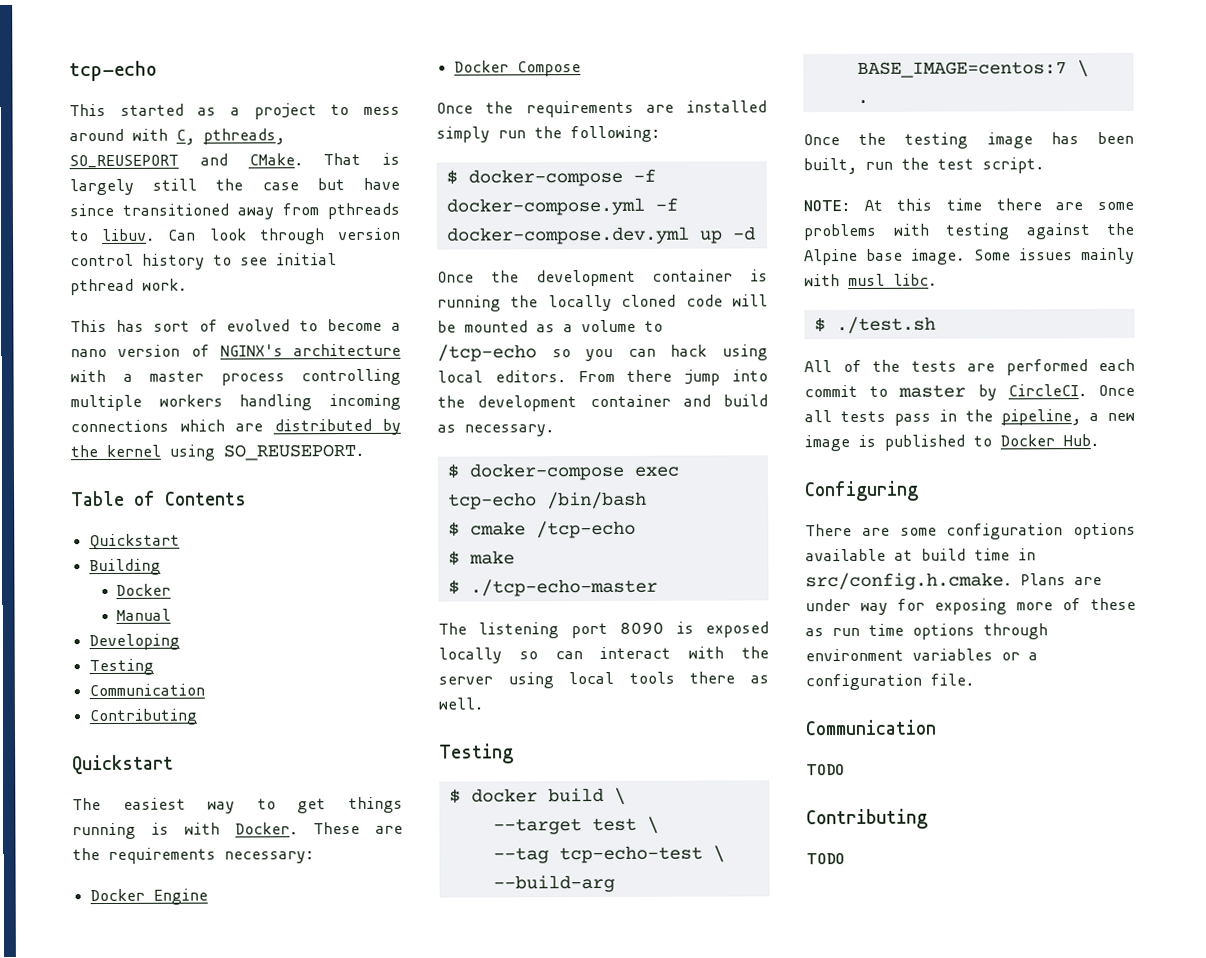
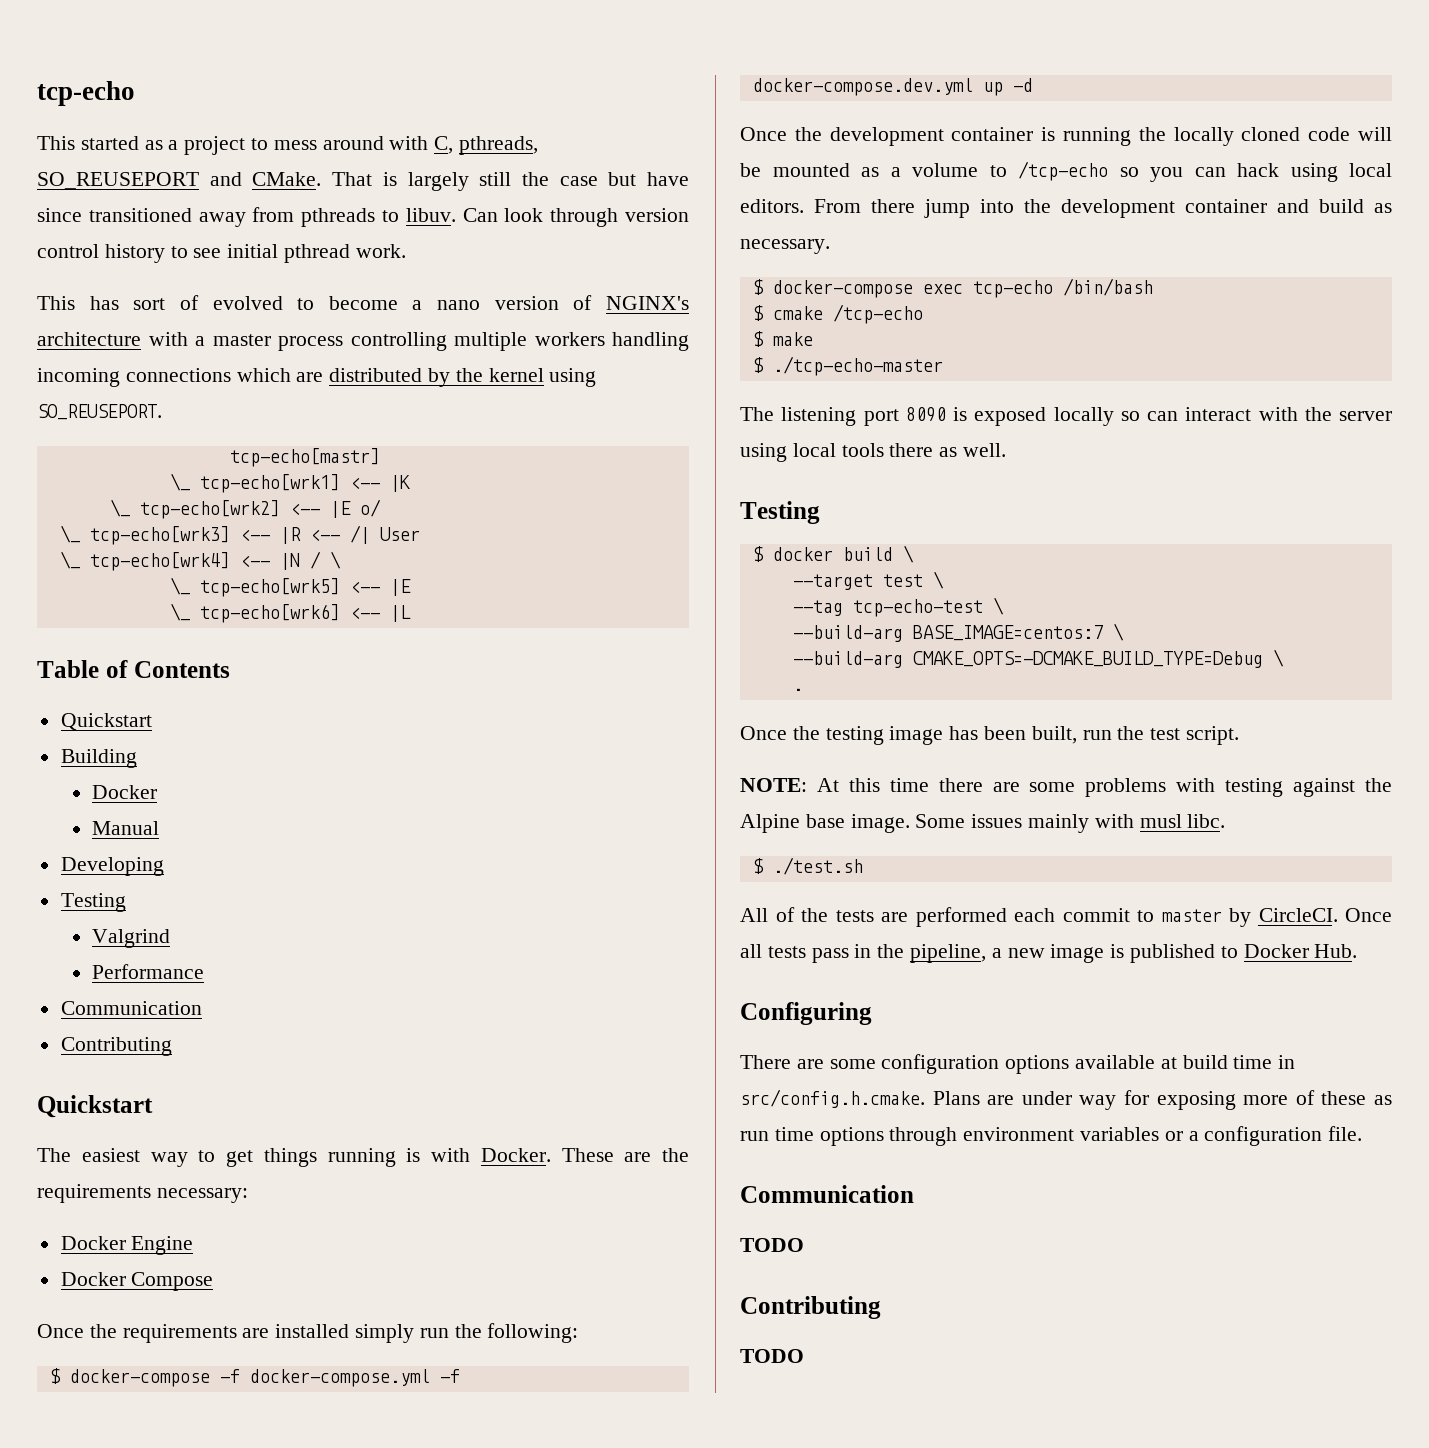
(364, 452) none -> [229,448,380,467] [169,473,410,493] [109,499,381,519] [59,525,420,545] [59,551,341,571] [169,577,411,597] [169,603,411,623] // tcp-echo[mastr] // \_ tcp-echo[wrk1] <-- |K // \_ tcp-echo[wrk2] <-- |E o/ // \_ tcp-echo[wrk3] <-- |R <-- /| User // \_ tcp-echo[wrk4] <-- |N / \ // \_ tcp-echo[wrk5] <-- |E // \_ tcp-echo[wrk6] <-- |L
(154, 667) none -> [92,929,171,948] [92,964,205,979] // Valgrind // Performance
(1089, 69) none -> [792,649,1284,668] // --build-arg CMAKE_OPTS=-DCMAKE_BUILD_TYPE=Debug \

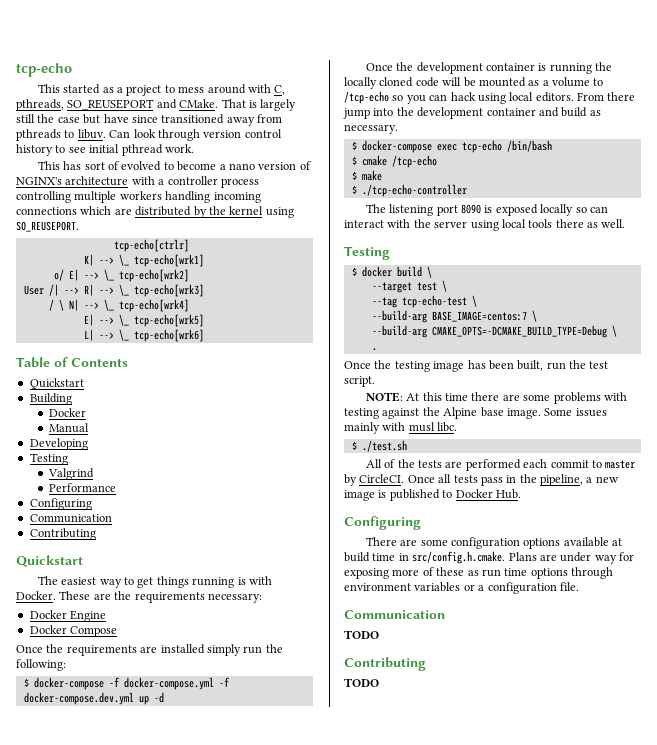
[212,334,271,346] master -> [167,176,218,185] controller
[229,448,380,467] tcp-echo[mastr] // -> [113,239,189,252] [83,254,114,266] tcp-echo[ctrlr] // K| -->
[349,475,410,492] <-- |K // -> [53,269,99,281] // o/ E| -->
[289,499,381,518] [59,525,420,545] [59,551,341,571] <-- |E o/ // \_ tcp-echo[wrk3] <-- |R <-- /| User // \_ tcp-echo[wrk4] <-- |N / \ // -> [23,284,204,297] [48,299,189,312] [83,314,114,326] // User /| --> R| --> \_ tcp-echo[wrk3] // / \ N| --> \_ tcp-echo[wrk4] // E| -->
[349,579,411,596] <-- |E // -> [83,329,114,341] // L| -->
[349,605,411,622] <-- |L -> (204, 335) none
(205, 971) none -> [29,498,92,510] // Configuring
[772,356,943,376] ./tcp-echo-master -> [361,184,467,197] ./tcp-echo-controller

